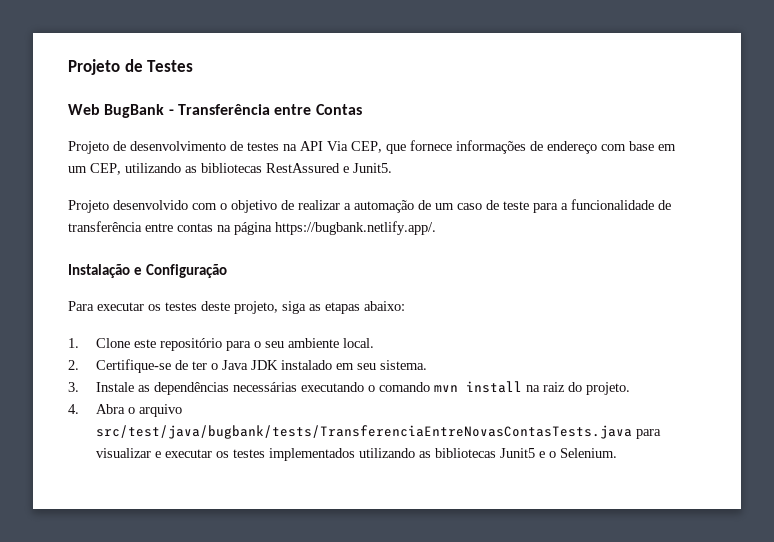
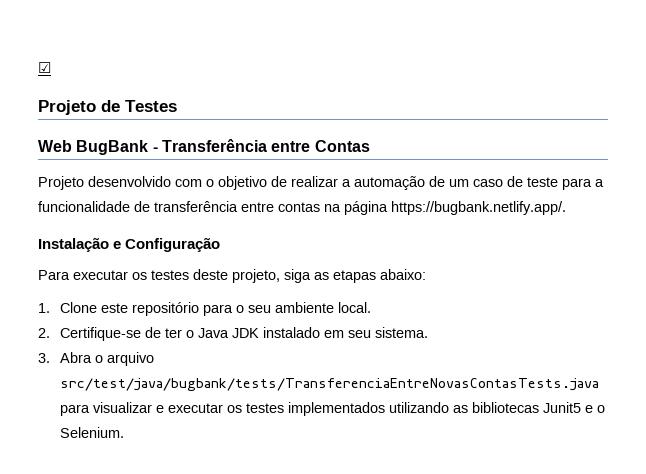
(68, 67) none -> [38,62,51,73] ☑ //
[68,140,676,154] [68,163,392,175] // Projeto de desenvolvimento de testes na API Via CEP, que fornece informações de endereço com base em um CEP, utilizando as bibliotecas RestAssured e Junit5. -> (370, 146) none
[95,381,630,395] [68,404,79,414] Instale as dependências necessárias executando o comando mvn install na raiz do projeto. // 4. -> (50, 358) none

